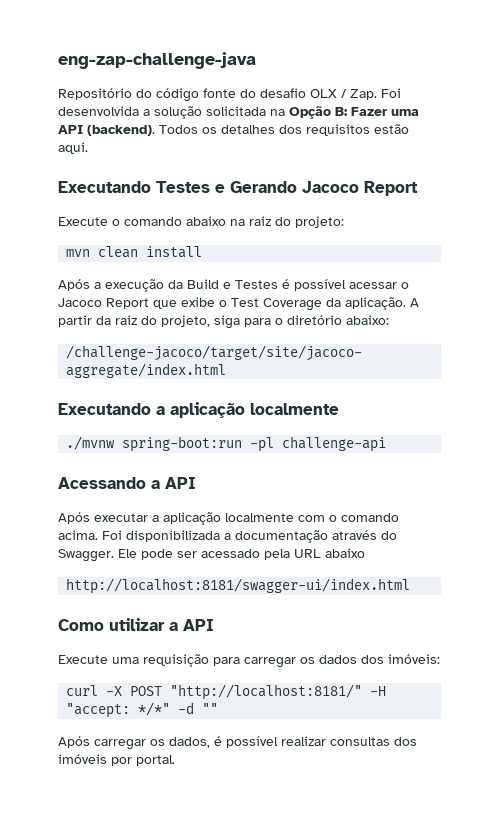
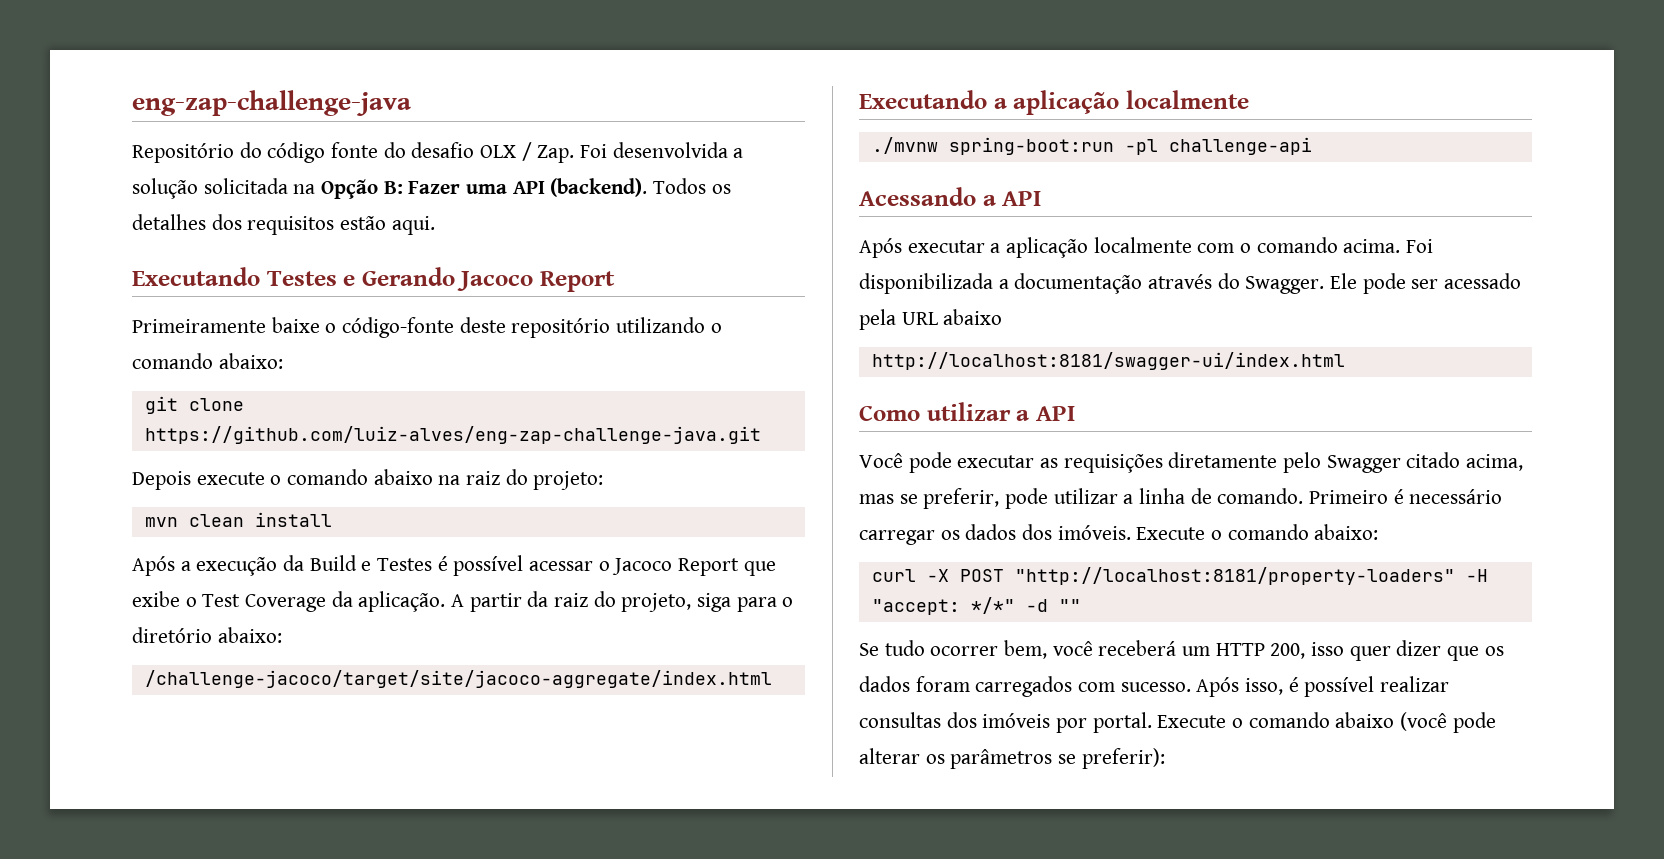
[58,217,108,226] Execute -> [132,317,722,338] [132,353,283,369] [144,396,244,414] [144,426,761,444] [132,471,265,490] Primeiramente baixe o código-fonte deste repositório utilizando o comando abaixo: // git clone https://github.com/luiz-alves/eng-zap-challenge-java.git // Depois execute
[58,654,440,668] Execute uma requisição para carregar os dados dos imóveis: -> [859,452,1524,473] [859,488,1503,509] [859,524,1379,545] Você pode executar as requisições diretamente pelo Swagger citado acima, mas se preferir, pode utilizar a linha de comando. Primeiro é necessário carregar os dados dos imóveis. Execute o comando abaixo:
[170,684,363,700] "http://localhost:8181/" -> [1014,567,1455,585] "http://localhost:8181/property-loaders"
[58,736,210,750] Após carregar os dados, -> [859,640,1504,661] [859,676,1284,697] Se tudo ocorrer bem, você receberá um HTTP 200, isso quer dizer que os dados foram carregados com sucesso. Após isso,
(175, 760) none -> [1157,712,1496,733] [859,748,1165,769] Execute o comando abaixo (você pode alterar os parâmetros se preferir):

